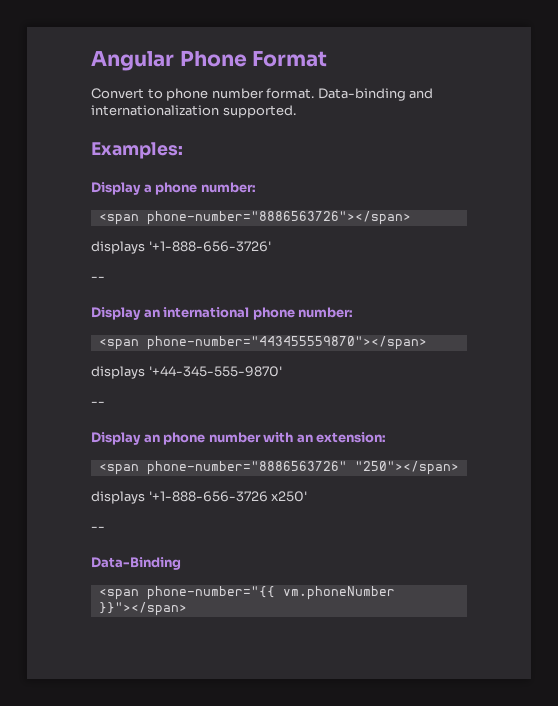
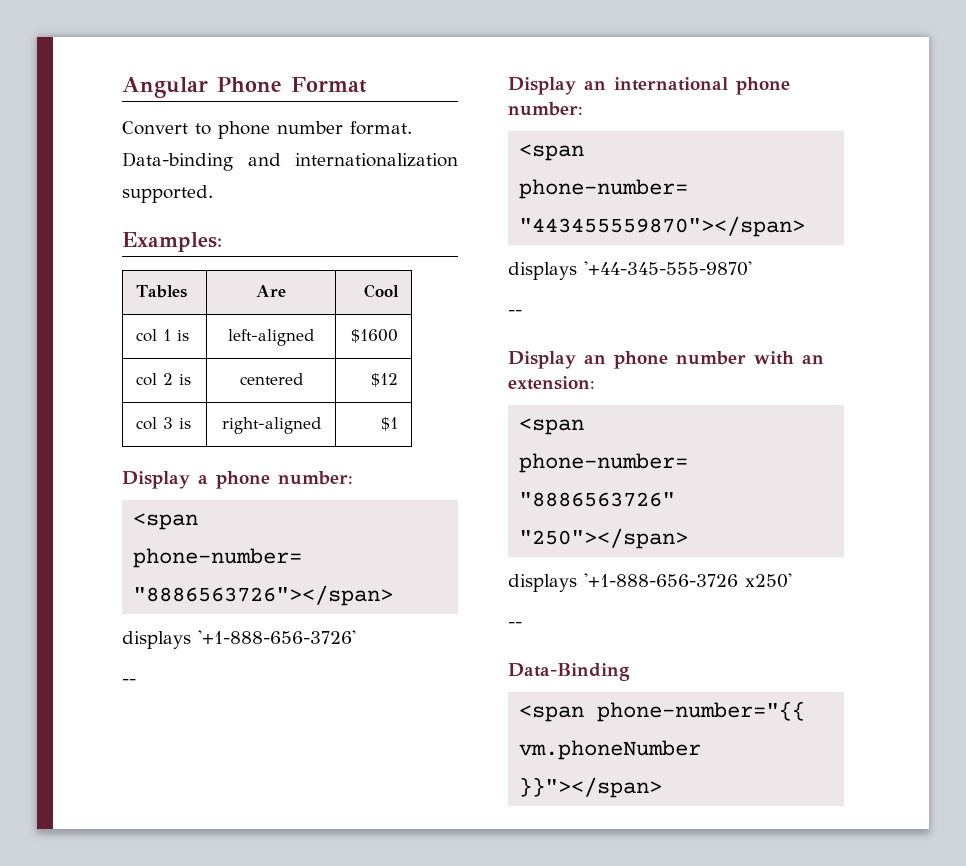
(183, 150) none -> [136,285,188,298] [256,285,286,297] [363,284,399,298] [136,329,190,342] [228,329,314,346] [350,329,398,343] [136,373,192,386] [239,373,303,385] [370,373,398,387] [136,417,192,430] [221,417,321,434] [380,417,398,431] // Tables | Are | Cool // col 1 is | left-aligned | $1600 // col 2 is | centered | $12 // col 3 is | right-aligned | $1

